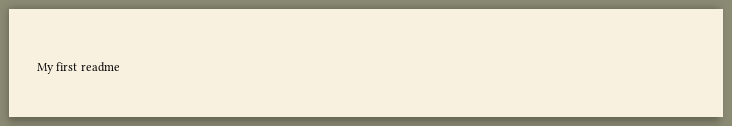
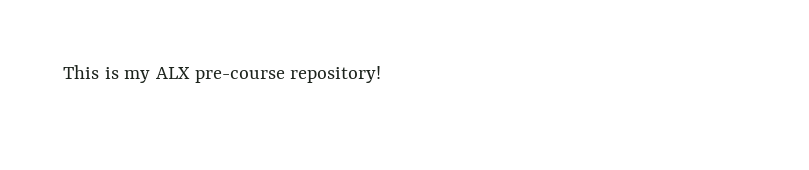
[37,62,120,74] My first readme -> [63,65,382,83] This is my ALX pre-course repository!

